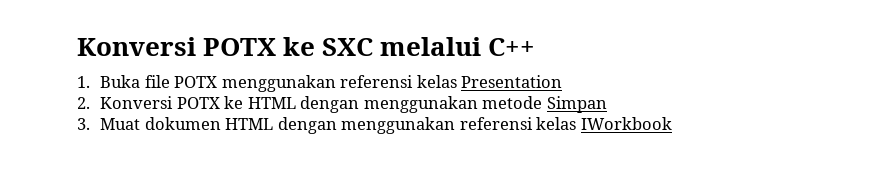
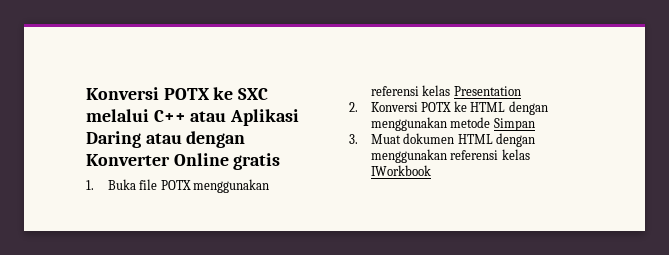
(536, 47) none -> [190,109,300,126] [86,131,246,148] [86,153,281,170] atau Aplikasi Daring atau dengan Konverter Online gratis

